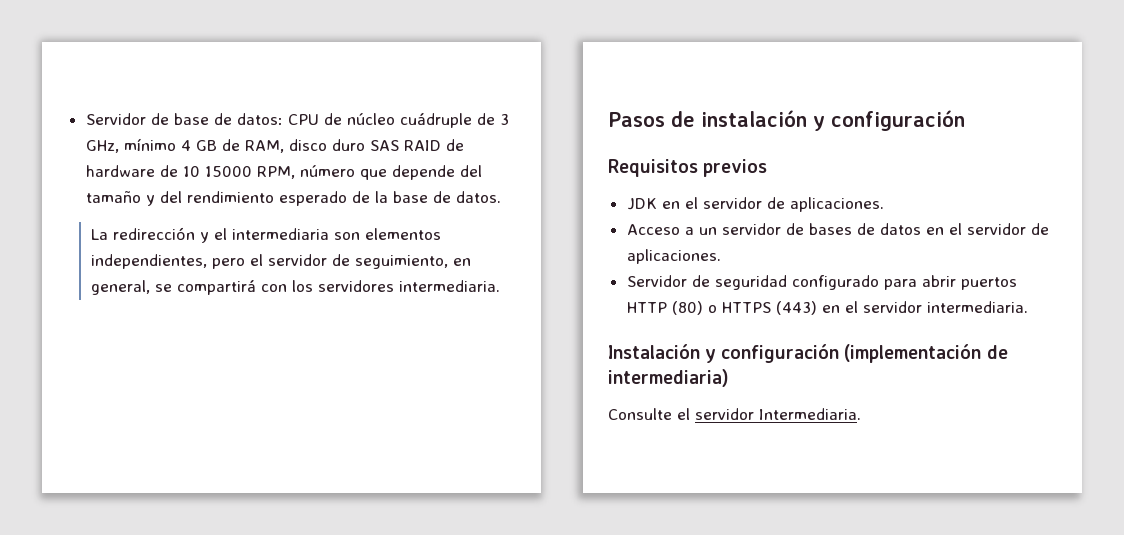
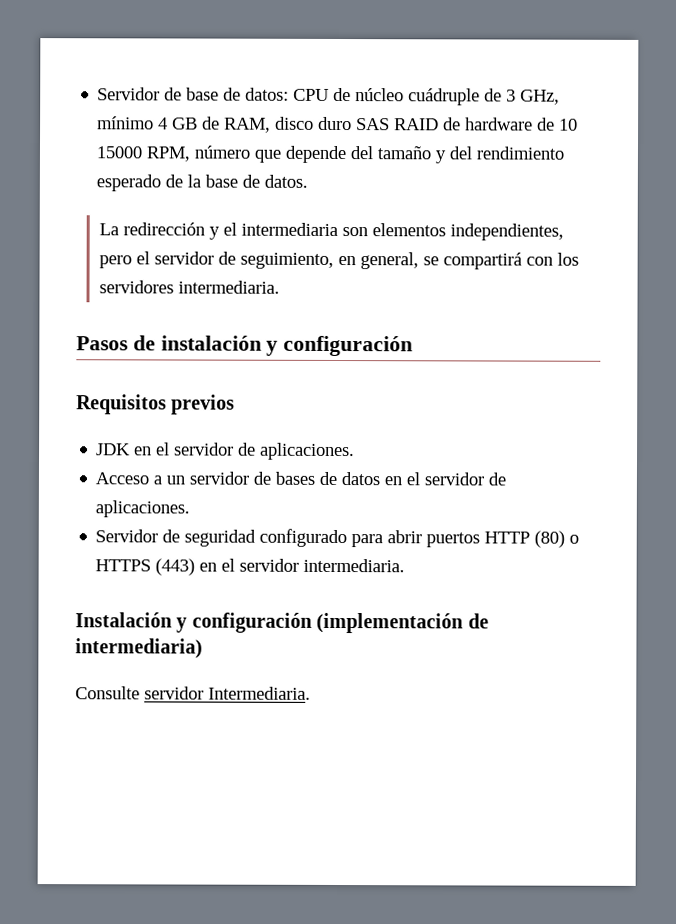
[677,408,690,420] el -> (140, 693) none

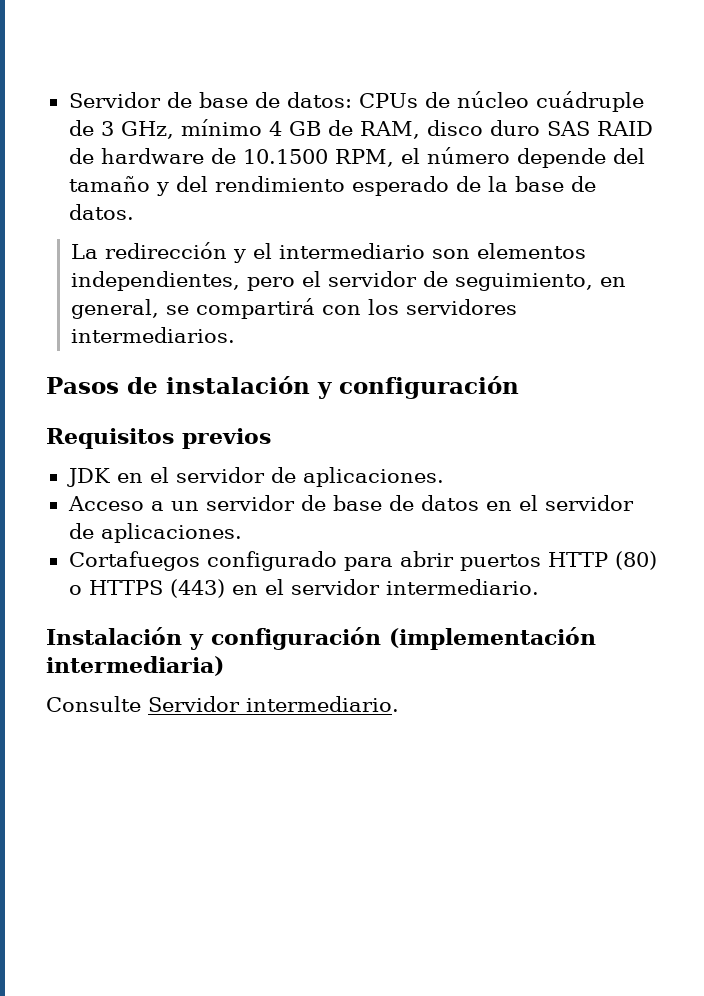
[293,88,330,101] CPU -> [358,93,418,108] CPUs
[559,118,579,131] [96,145,282,163] 10 15000 RPM, número que -> [242,147,510,167] 10.1500 RPM, el número
[241,222,339,237] intermediaria -> [278,243,425,259] intermediario
[178,280,281,294] intermediaria. -> [70,327,235,343] intermediarios.
[275,471,316,485] bases -> [332,495,382,511] base
[95,529,257,547] Servidor de seguridad -> [68,551,200,571] Cortafuegos
[303,558,406,573] intermediaria. -> [385,579,539,595] intermediario.
[467,613,489,629] de -> (596, 638) none
[144,686,311,700] servidor Intermediaria. -> [148,696,399,712] Servidor intermediario.

